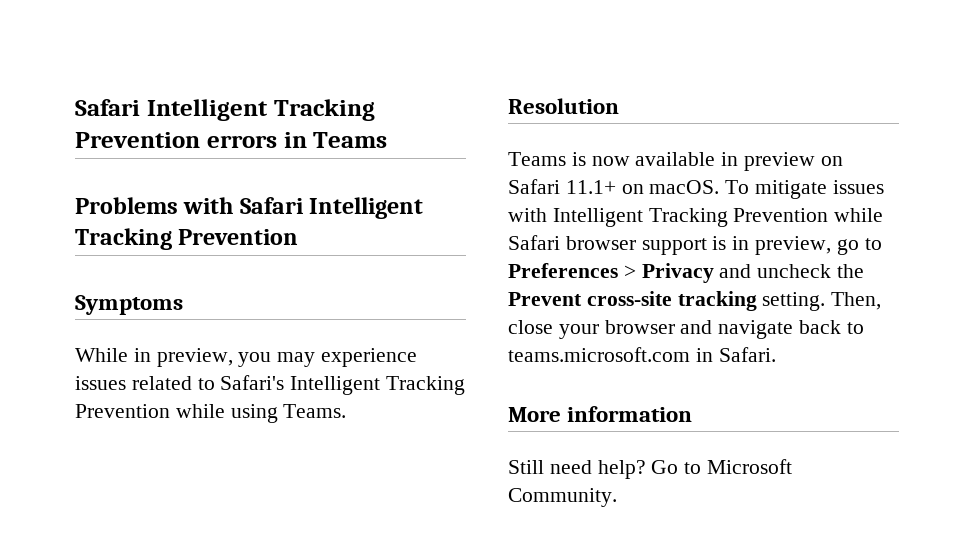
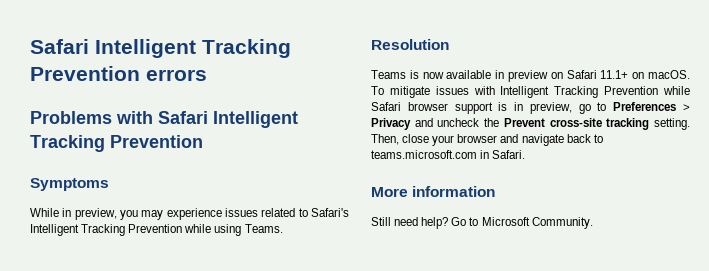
[283,132,388,148] in Teams -> (207, 75) none

